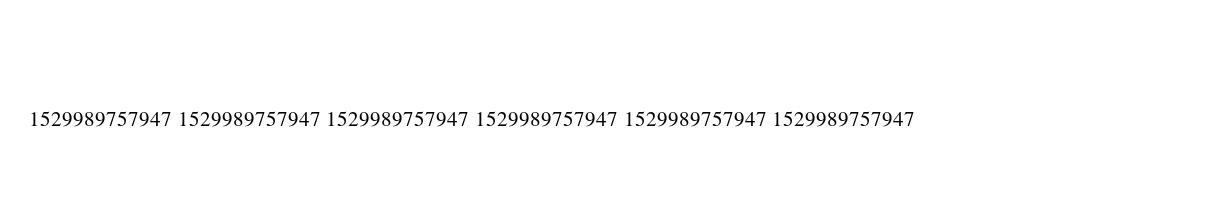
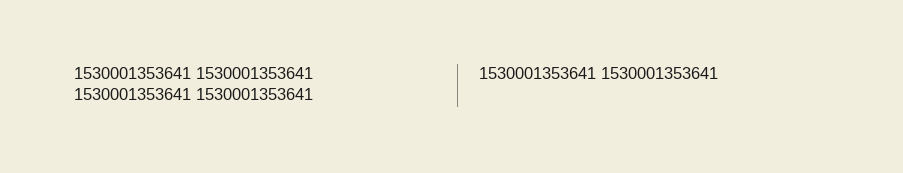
[29,111,916,127] 1529989757947 1529989757947 1529989757947 1529989757947 1529989757947 1529989757947 -> [74,67,313,79] [74,88,313,100] [479,67,718,79] 1530001353641 1530001353641 1530001353641 1530001353641 1530001353641 1530001353641

